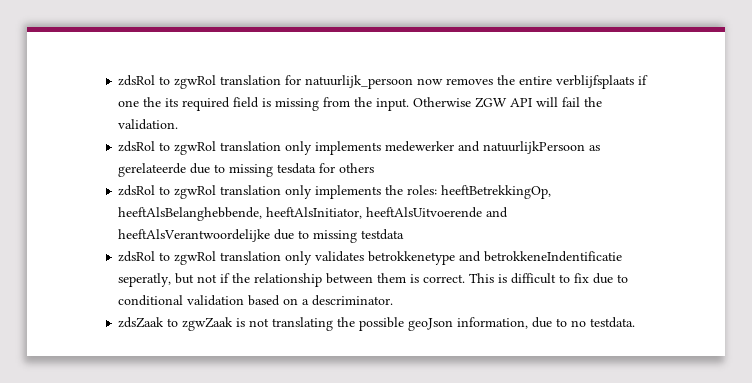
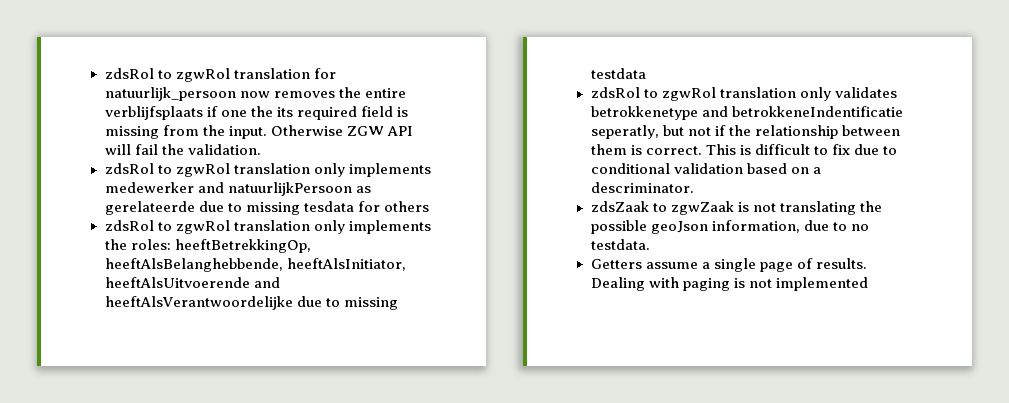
(636, 322) none -> [590,258,867,272] [590,277,868,291] // Getters assume a single page of results. Dealing with paging is not implemented

